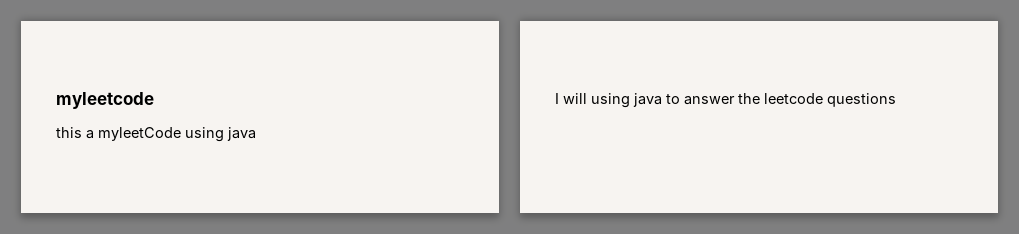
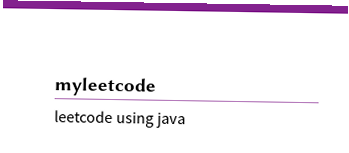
[56,127,256,142] [555,93,896,108] this a myleetCode using java // I will using java to answer the leetcode questions -> [54,110,186,129] leetcode using java

